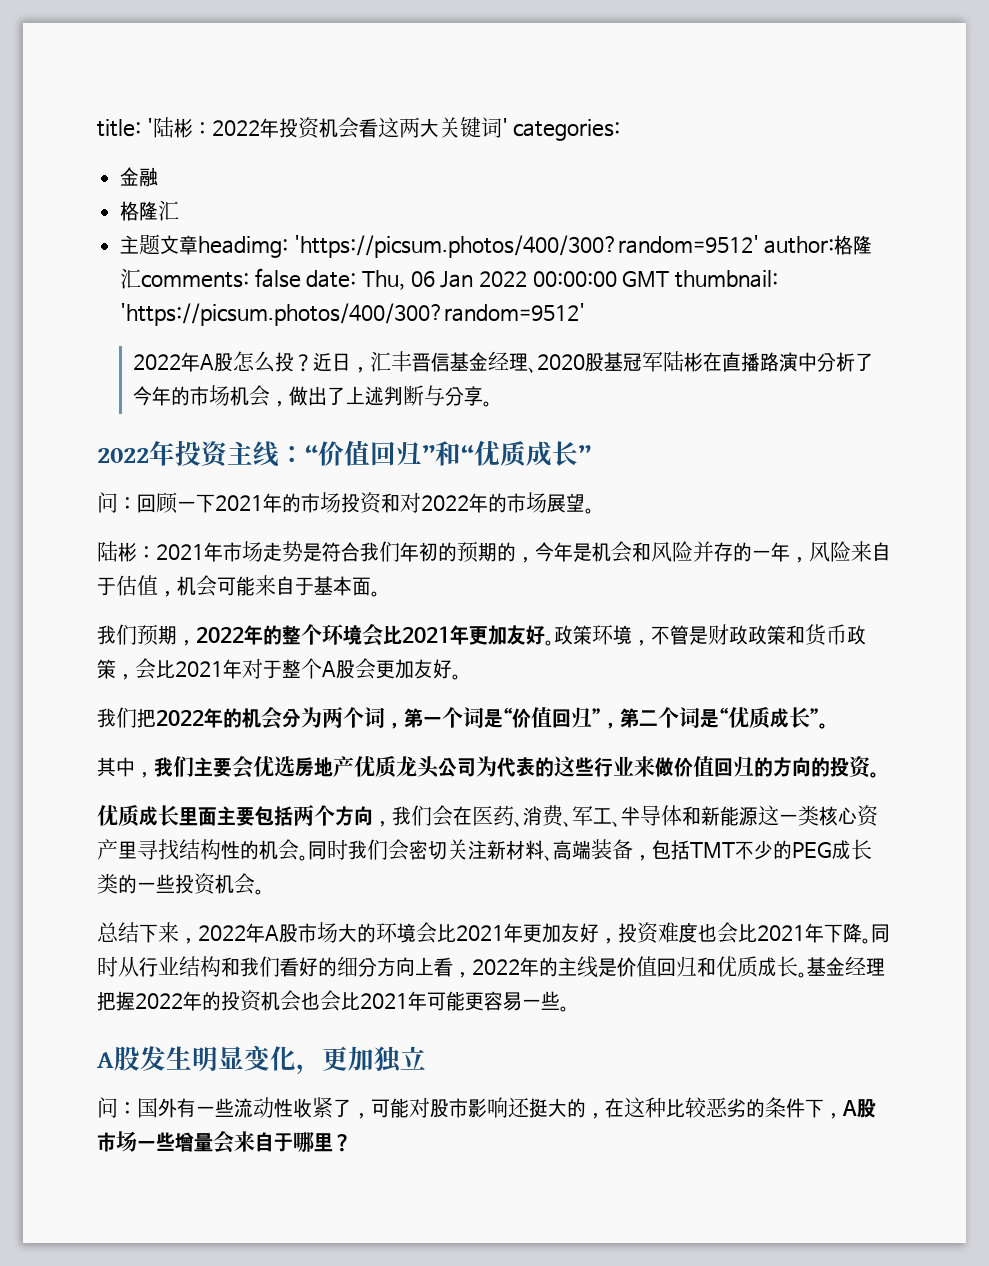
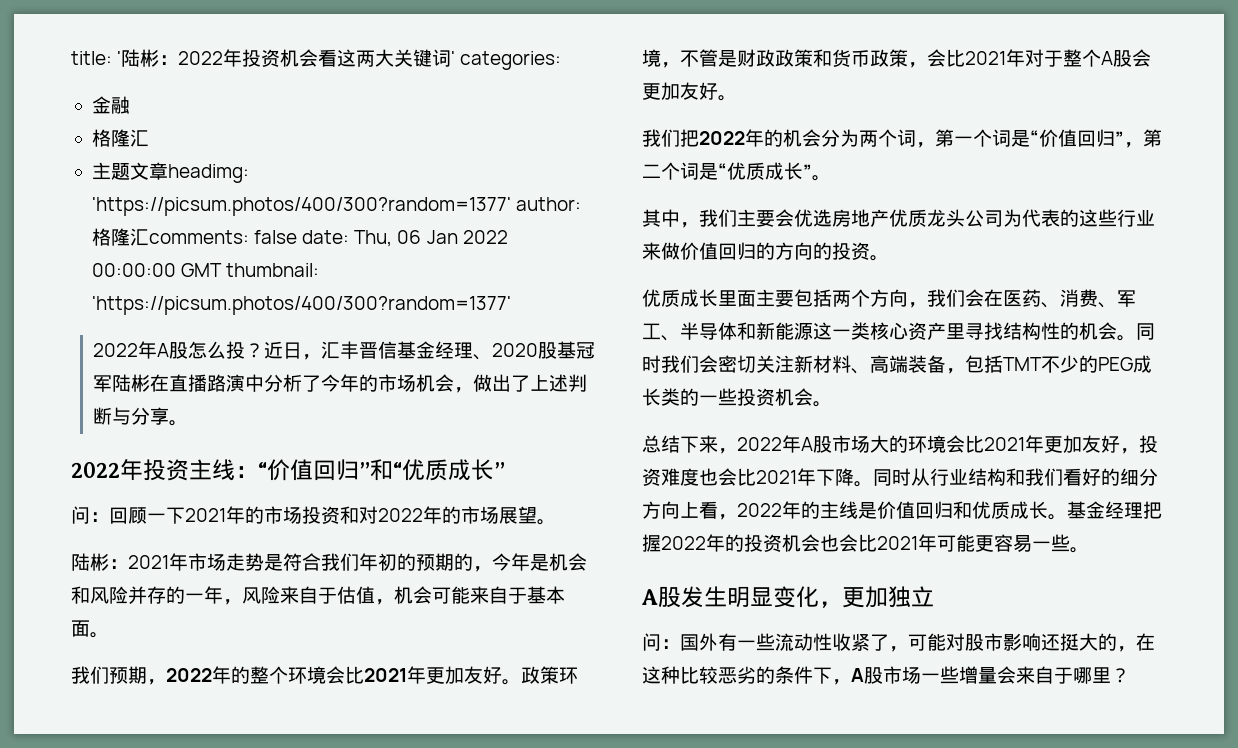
[293,235,759,258] 'https://picsum.photos/400/300?random=9512' -> [91,197,511,216] 'https://picsum.photos/400/300?random=1377'
[120,303,586,326] 'https://picsum.photos/400/300?random=9512' -> [91,296,511,315] 'https://picsum.photos/400/300?random=1377'

